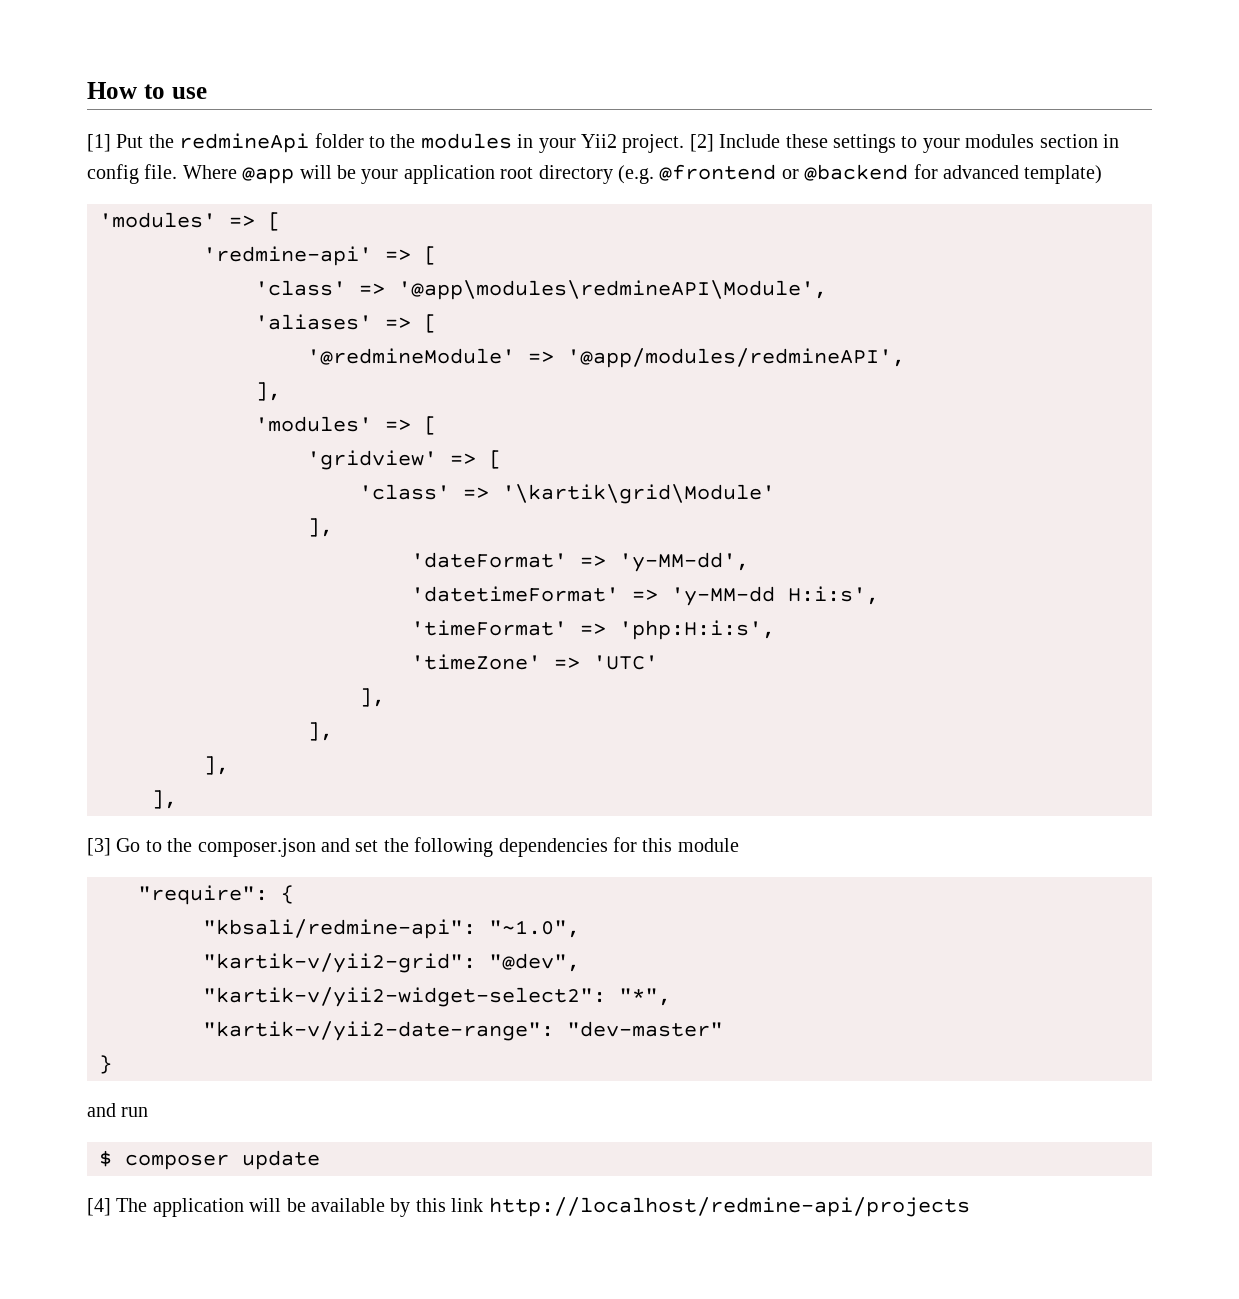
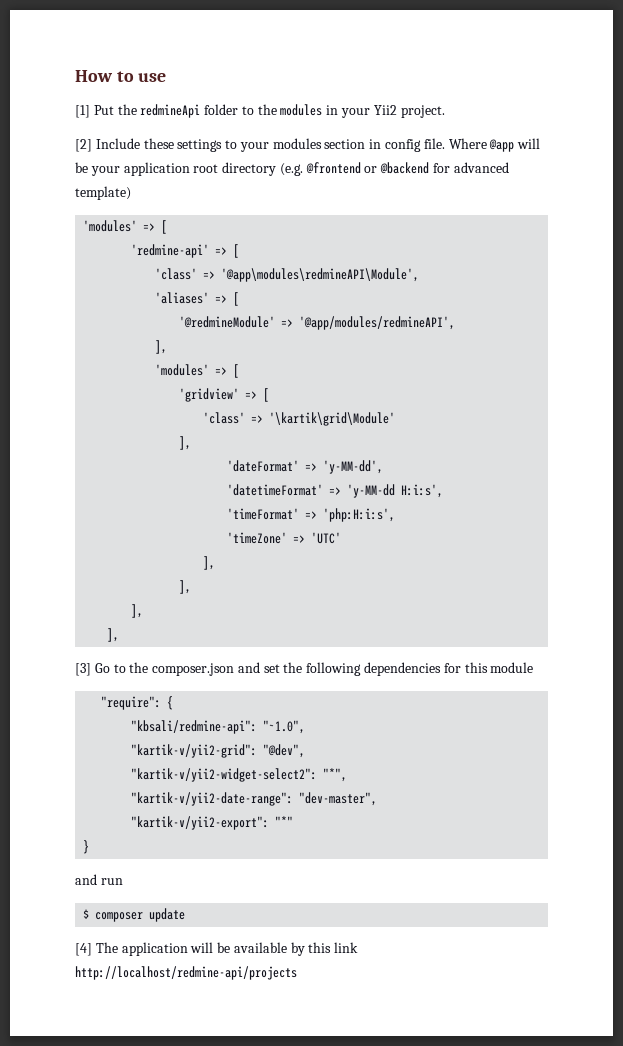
(685, 143) none -> (445, 111) //
[567,1021,723,1037] "dev-master" -> [299,792,378,806] [131,816,294,830] "dev-master", // "kartik-v/yii2-export": "*"

